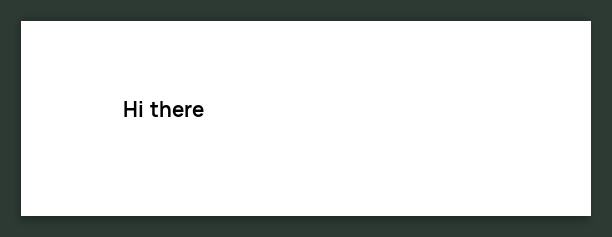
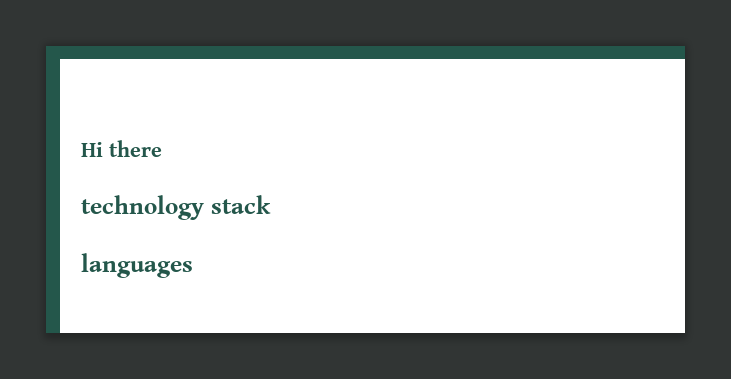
(204, 109) none -> [81,195,271,220] [81,253,193,278] // technology stack // languages

